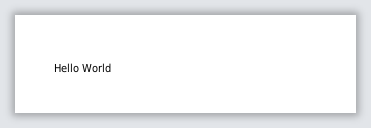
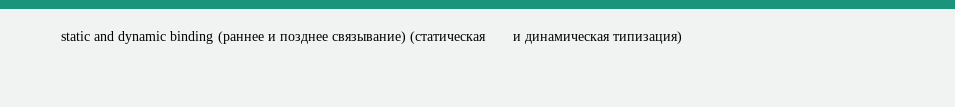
[54,63,111,73] Hello World -> [61,31,682,44] static and dynamic binding (раннее и позднее связывание) (статическая и динамическая типизация)

